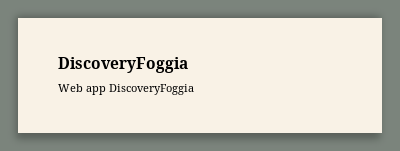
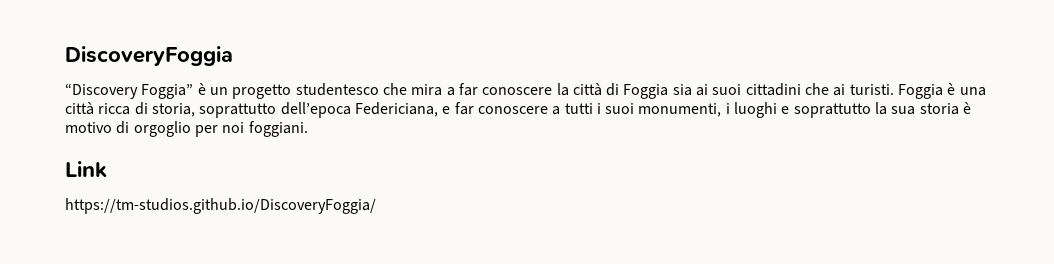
[58,84,194,95] Web app DiscoveryFoggia -> [65,83,986,99] [65,102,972,118] [65,121,308,137] [65,161,107,178] [65,198,376,214] “Discovery Foggia” è un progetto studentesco che mira a far conoscere la città di Foggia sia ai suoi cittadini che ai turisti. Foggia è una città ricca di storia, soprattutto dell’epoca Federiciana, e far conoscere a tutti i suoi monumenti, i luoghi e soprattutto la sua storia è motivo di orgoglio per noi foggiani. // Link // https://tm-studios.github.io/DiscoveryFoggia/

